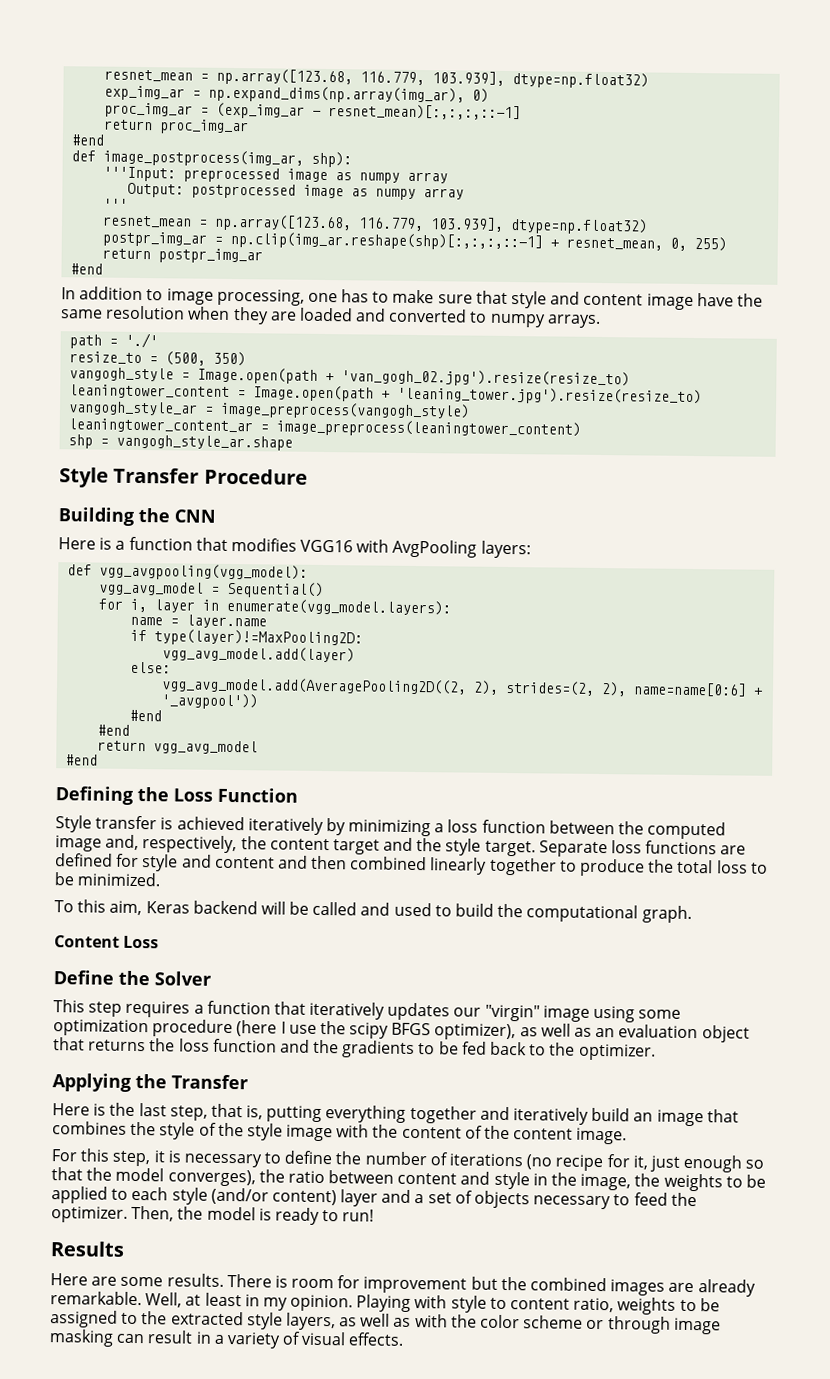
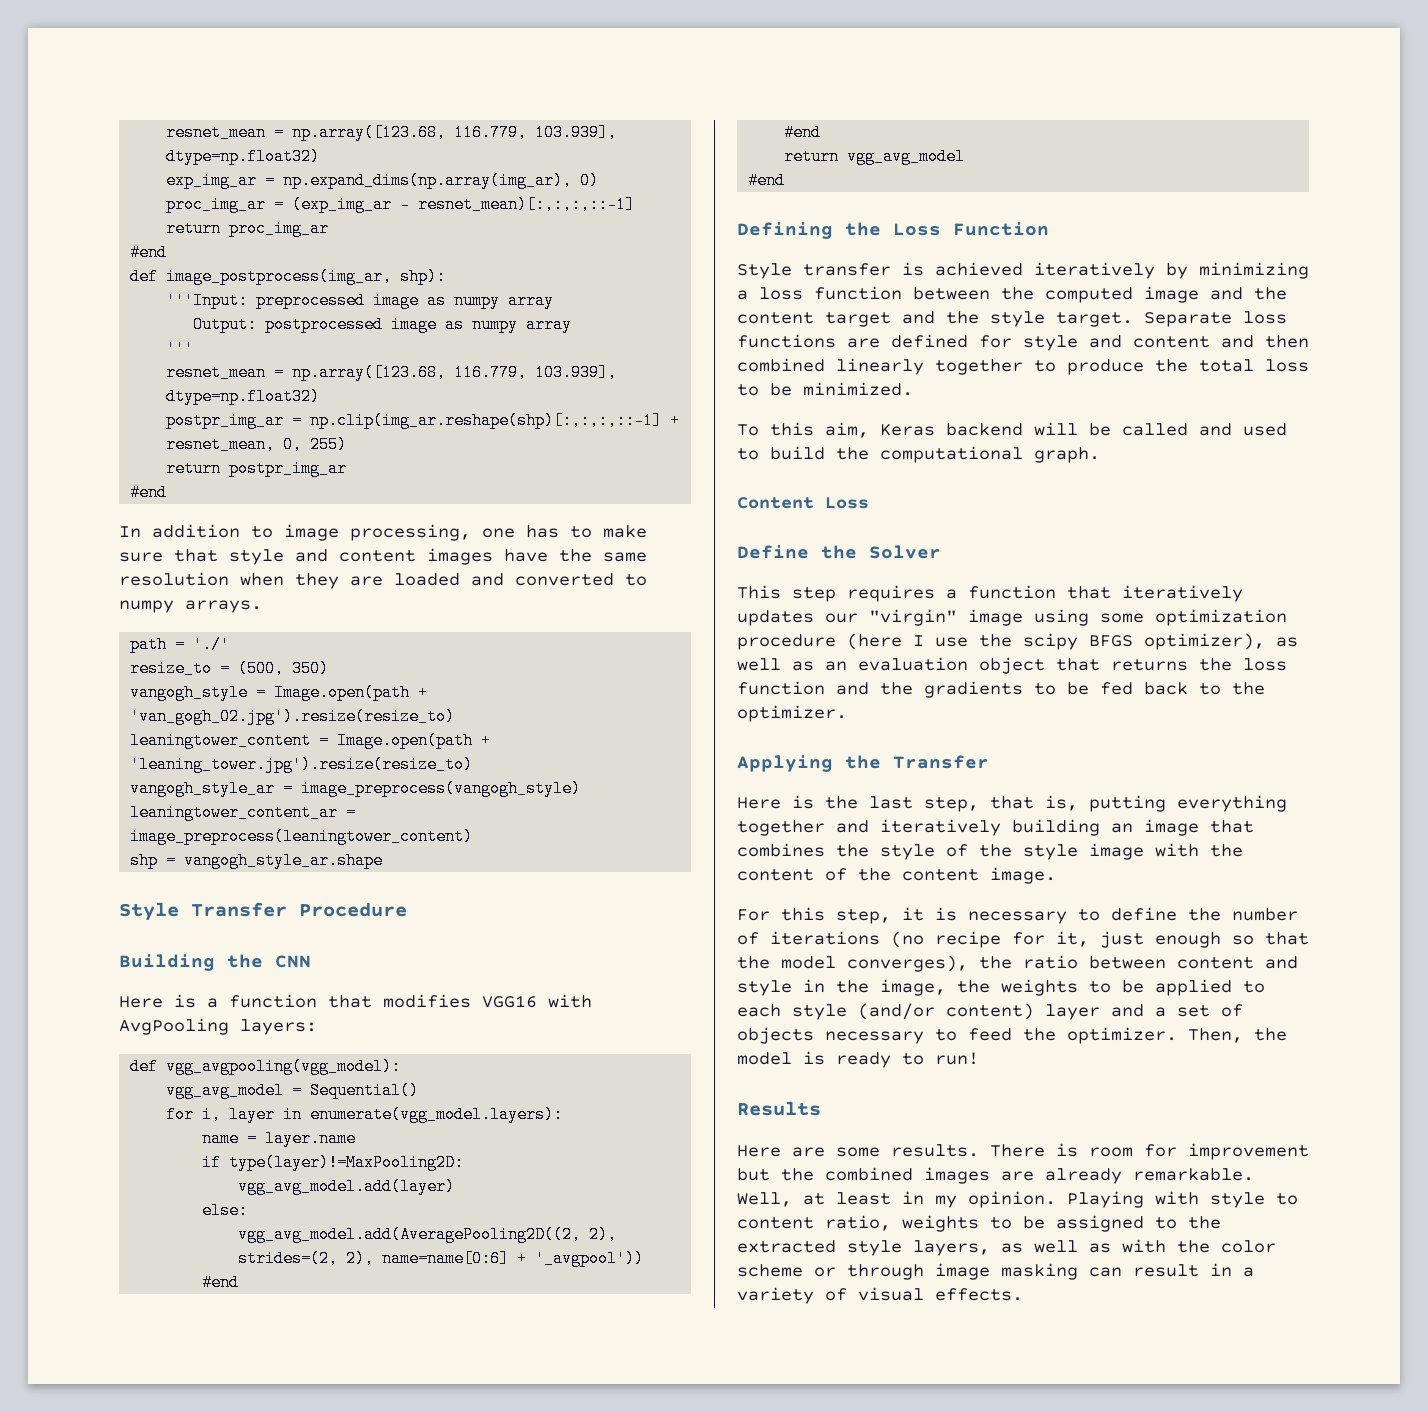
[646,293,694,310] image -> [427,548,493,565] images
[105,834,238,854] and, respectively, -> [1210,287,1243,300] and
[591,1107,631,1122] build -> [1012,819,1100,836] building

